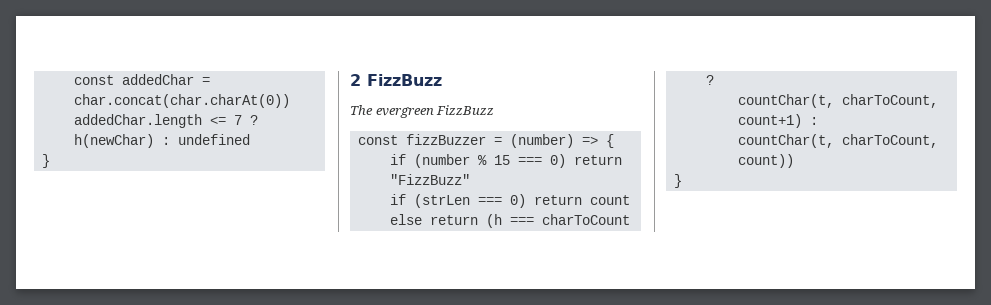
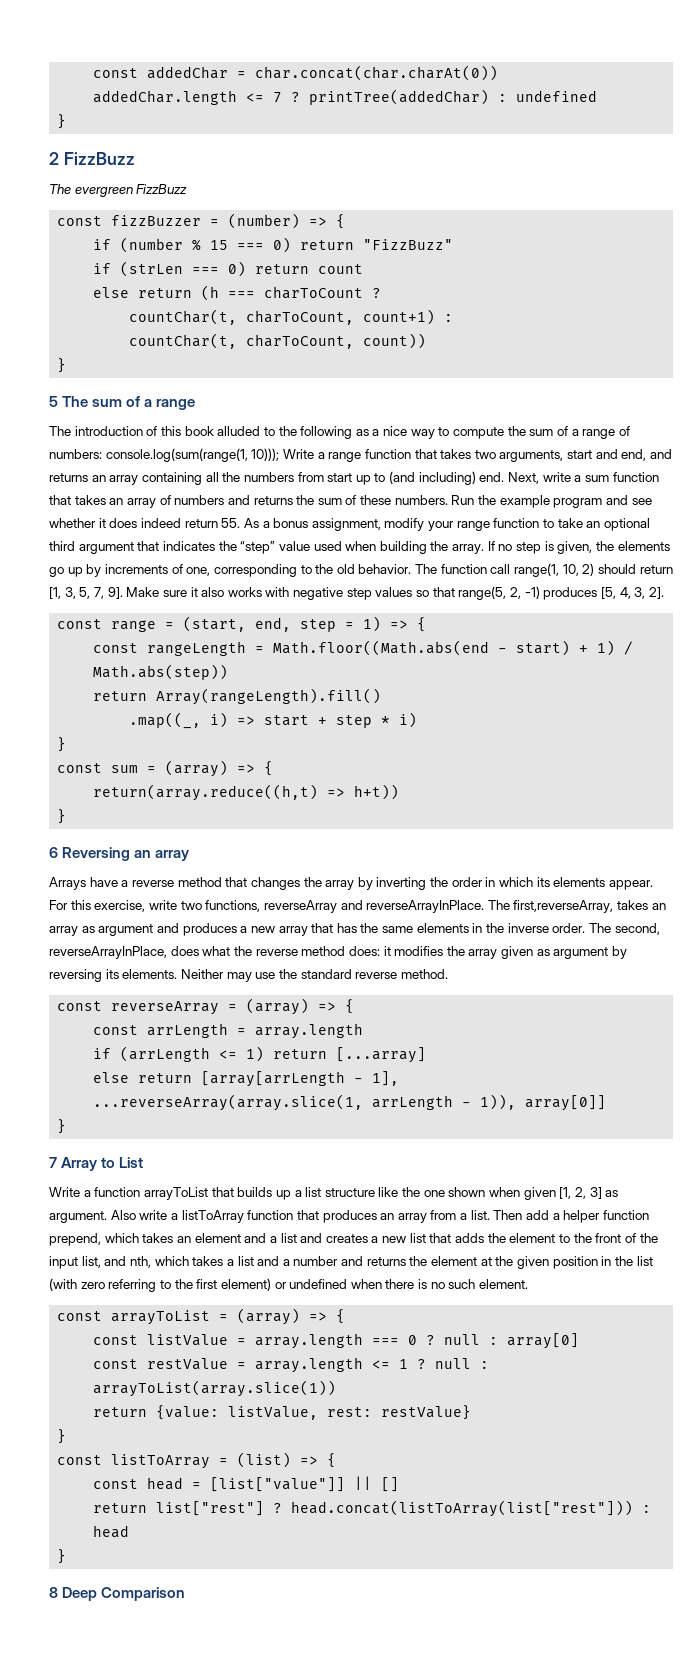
[73,134,154,148] h(newChar) -> [309,89,490,105] printTree(addedChar)
(682, 181) none -> [49,396,196,410] [49,426,630,439] [49,448,673,462] [49,471,659,485] [49,495,652,508] [49,518,650,531] [49,541,670,554] [49,563,673,577] [49,586,664,600] [57,616,427,632] [93,640,634,656] [93,664,229,680] [93,688,382,705] [129,712,418,729] [57,737,67,752] [57,760,274,777] [93,784,400,801] [57,809,67,824] [49,847,190,861] [49,877,653,890] [49,900,666,913] [49,923,660,936] [49,946,628,959] [49,969,448,982] [57,998,355,1015] [93,1023,364,1039] [93,1046,427,1063] [93,1071,400,1087] [93,1094,607,1111] [57,1119,67,1134] [49,1157,144,1171] [49,1187,619,1200] [49,1210,649,1223] [49,1233,658,1246] [49,1256,653,1269] [49,1278,529,1292] [57,1308,346,1325] [93,1333,580,1349] [93,1357,490,1373] [93,1380,337,1397] [93,1405,472,1420] [57,1429,67,1444] [57,1452,337,1469] [93,1476,400,1492] [93,1500,652,1517] [93,1525,130,1538] [57,1549,67,1564] [49,1587,186,1601] // 5 The sum of a range // The introduction of this book alluded to the following as a nice way to compute the sum of a range of numbers: console.log(sum(range(1, 10))); Write a range function that takes two arguments, start and end, and returns an array containing all the numbers from start up to (and including) end. Next, write a sum function that takes an array of numbers and returns the sum of these numbers. Run the example program and see whether it does indeed return 55. As a bonus assignment, modify your range function to take an optional third argument that indicates the “step” value used when building the array. If no step is given, the elements go up by increments of one, corresponding to the old behavior. The function call range(1, 10, 2) should return [1, 3, 5, 7, 9]. Make sure it also works with negative step values so that range(5, 2, -1) produces [5, 4, 3, 2]. // const range = (start, end, step = 1) => { // const rangeLength = Math.floor((Math.abs(end - start) + 1) / Math.abs(step)) // return Array(rangeLength).fill() // .map((_, i) => start + step * i) // } // const sum = (array) => { // return(array.reduce((h,t) => h+t)) // } // 6 Reversing an array // Arrays have a reverse method that changes the array by inverting the order in which its elements appear. For this exercise, write two functions, reverseArray and reverseArrayInPlace. The first,reverseArray, takes an array as argument and produces a new array that has the same elements in the inverse order. The second, reverseArrayInPlace, does what the reverse method does: it modifies the array given as argument by reversing its elements. Neither may use the standard reverse method. // const reverseArray = (array) => { // const arrLength = array.length // if (arrLength <= 1) return [...array] // else return [array[arrLength - 1], ...reverseArray(array.slice(1, arrLength - 1)), array[0]] // } // 7 Array to List // Write a function arrayToList that builds up a list structure like the one shown when given [1, 2, 3] as argument. Also write a listToArray function that produces an array from a list. Then add a helper function prepend, which takes an element and a list and creates a new list that adds the element to the front of the input list, and nth, which takes a list and a number and returns the element at the given position in the list (with zero referring to the first element) or undefined when there is no such element. // const arrayToList = (array) => { // const listValue = array.length === 0 ? null : array[0] // const restValue = array.length <= 1 ? null : arrayToList(array.slice(1)) // return {value: listValue, rest: restValue} // } // const listToArray = (list) => { // const head = [list["value"]] || [] // return list["rest"] ? head.concat(listToArray(list["rest"])) : head // } // 8 Deep Comparison

